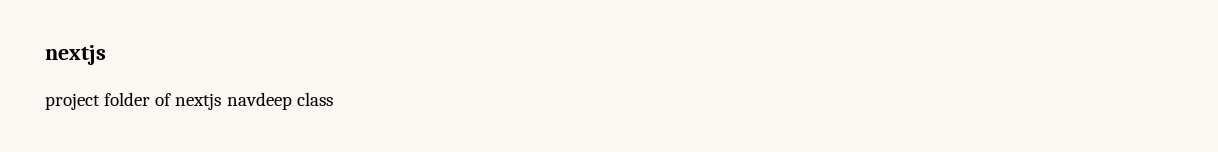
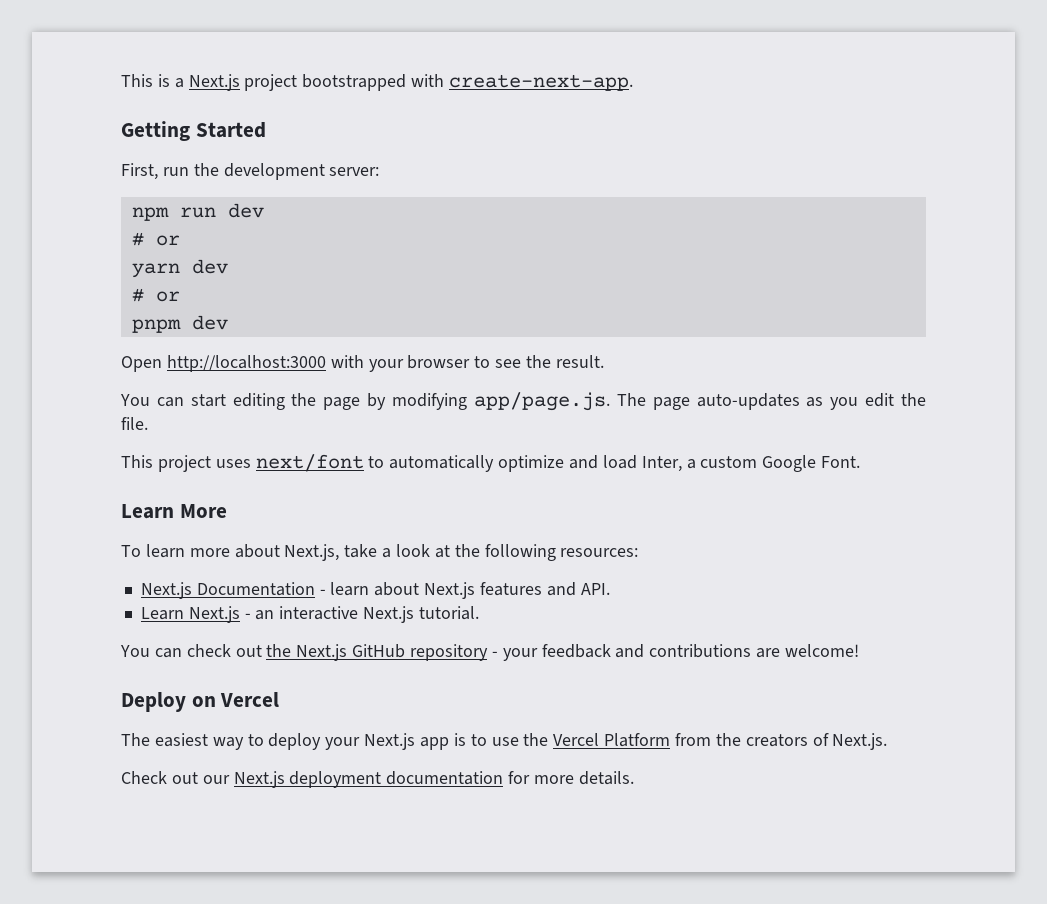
[45,45,106,65] [45,92,333,110] nextjs // project folder of nextjs navdeep class -> [121,74,634,91] [121,121,266,141] [121,163,380,180] [131,203,264,221] [131,232,180,246] [131,259,228,278] [131,288,180,302] [131,315,228,333] [121,355,604,372] [120,392,927,411] [121,417,148,430] [121,454,861,472] [121,504,227,519] [121,544,639,561] [140,582,610,599] [140,606,479,623] [120,644,860,661] [121,692,280,712] [121,733,888,750] [121,771,634,788] This is a Next.js project bootstrapped with create-next-app. // Getting Started // First, run the development server: // npm run dev // # or // yarn dev // # or // pnpm dev // Open http://localhost:3000 with your browser to see the result. // You can start editing the page by modifying app/page.js. The page auto-updates as you edit the file. // This project uses next/font to automatically optimize and load Inter, a custom Google Font. // Learn More // To learn more about Next.js, take a look at the following resources: // Next.js Documentation - learn about Next.js features and API. // Learn Next.js - an interactive Next.js tutorial. // You can check out the Next.js GitHub repository - your feedback and contributions are welcome! // Deploy on Vercel // The easiest way to deploy your Next.js app is to use the Vercel Platform from the creators of Next.js. // Check out our Next.js deployment documentation for more details.

